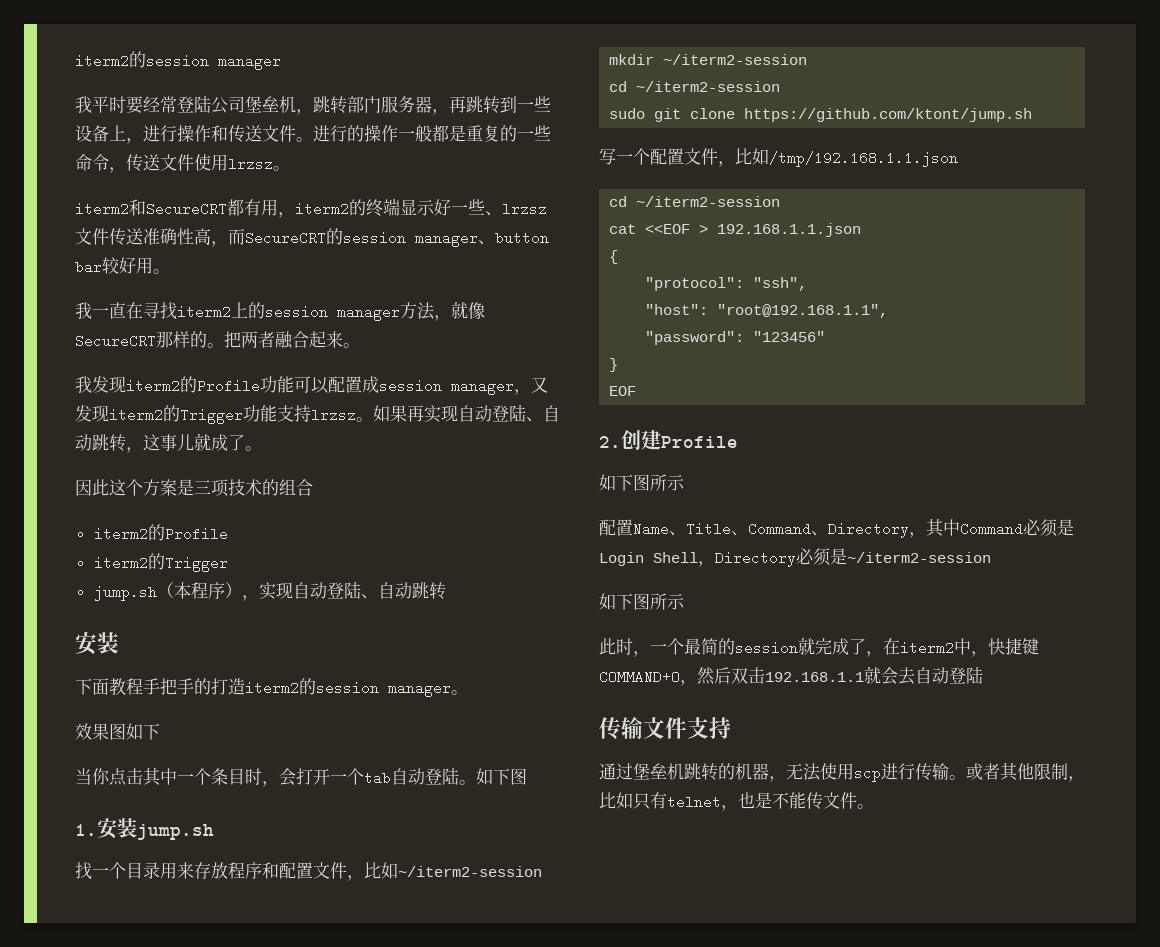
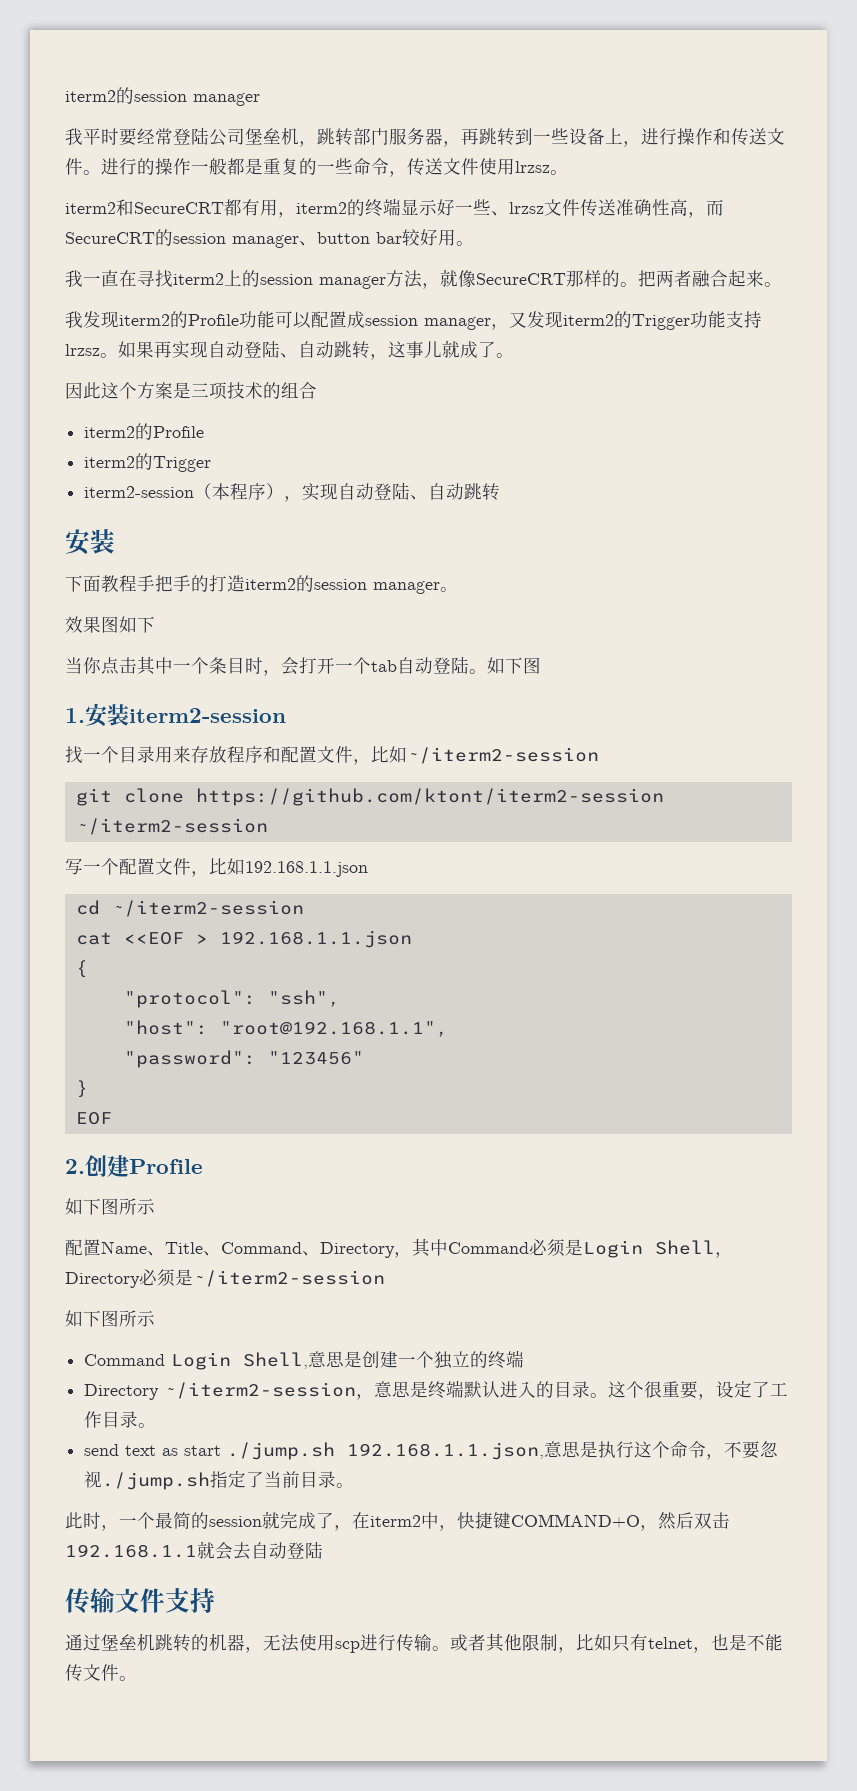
[93,585,157,601] jump.sh -> [84,486,195,498] iterm2-session
[137,824,214,840] jump.sh -> [129,708,286,723] iterm2-session
[609,54,808,65] [609,81,781,92] [609,108,1033,122] mkdir ~/iterm2-session // cd ~/iterm2-session // sudo git clone https://github.com/ktont/jump.sh -> [75,788,664,806] [75,818,268,835] git clone https://github.com/ktont/iterm2-session ~/iterm2-session
[769,151,958,167] /tmp/192.168.1.1.json -> [245,861,368,877] 192.168.1.1.json
(685, 601) none -> [84,1350,525,1370] [84,1380,789,1400] [84,1411,157,1428] [84,1441,779,1460] [84,1470,355,1490] // Command Login Shell,意思是创建一个独立的终端 // Directory ~/iterm2-session，意思是终端默认进入的目录。这个很重要，设定了工作目录。 // send text as start ./jump.sh 192.168.1.1.json,意思是执行这个命令，不要忽视./jump.sh指定了当前目录。

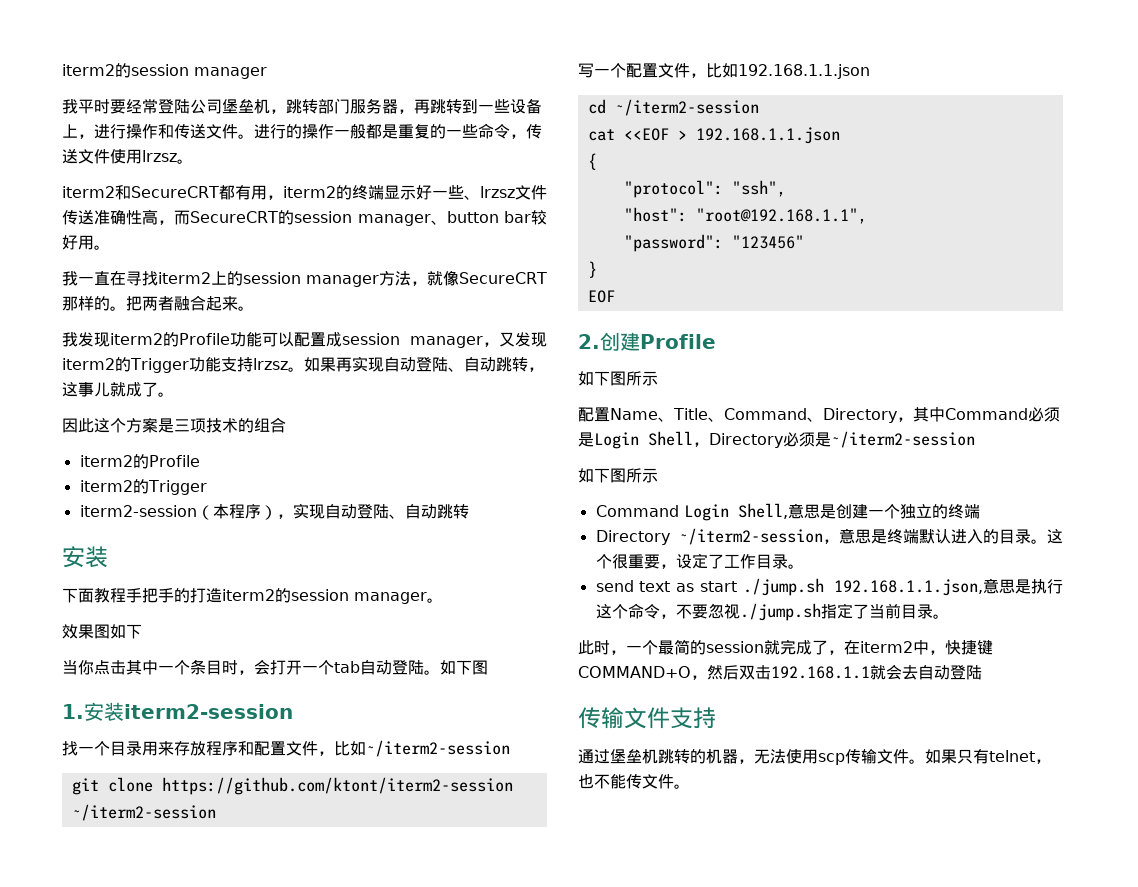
[360,1633,612,1653] 进行传输。或者其他限制，比如 -> [845,749,957,764] 传输文件。如果
[729,1634,747,1651] 是 -> (594, 781) none

